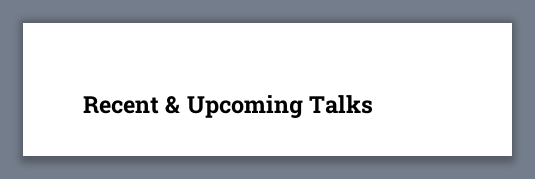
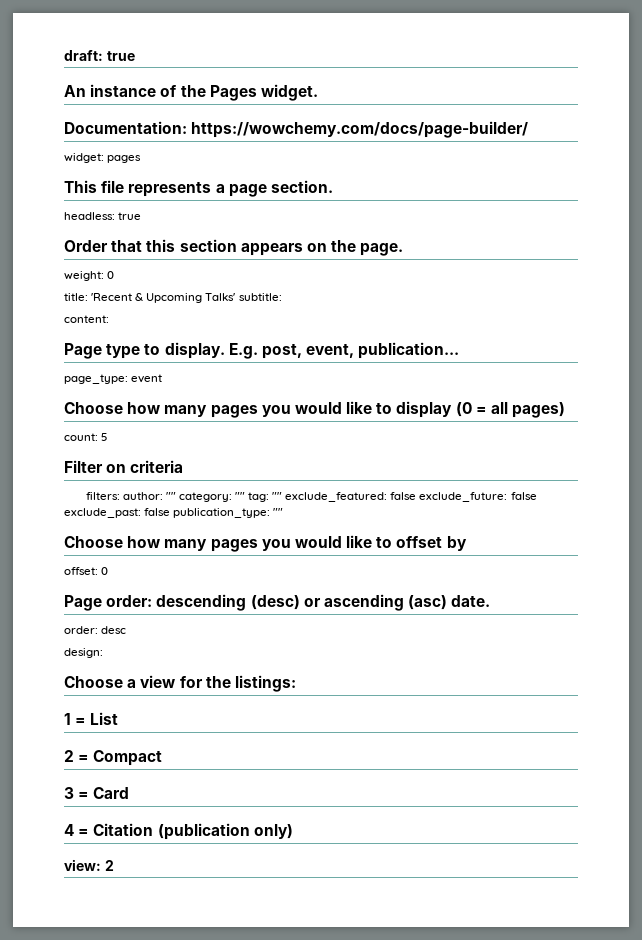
[83,95,374,119] Recent & Upcoming Talks -> [64,50,135,61] [64,84,318,101] [64,121,529,138] [64,153,142,163] [64,180,333,197] [64,212,142,220] [64,239,404,256] [64,271,115,281] [64,293,282,303] [64,315,109,323] [64,342,460,359] [64,374,163,384] [64,401,566,418] [64,433,109,441] [64,460,184,473] [85,492,537,502] [64,508,284,518] [64,535,467,552] [64,567,109,575] [64,594,491,611] [64,626,127,634] [64,648,103,658] [64,675,296,692] [64,712,119,725] [64,750,163,766] [64,787,130,799] [64,823,293,840] [64,859,114,871] draft: true // An instance of the Pages widget. // Documentation: https://wowchemy.com/docs/page-builder/ // widget: pages // This file represents a page section. // headless: true // Order that this section appears on the page. // weight: 0 // title: 'Recent & Upcoming Talks' subtitle: // content: // Page type to display. E.g. post, event, publication... // page_type: event // Choose how many pages you would like to display (0 = all pages) // count: 5 // Filter on criteria // filters: author: "" category: "" tag: "" exclude_featured: false exclude_future: false exclude_past: false publication_type: "" // Choose how many pages you would like to offset by // offset: 0 // Page order: descending (desc) or ascending (asc) date. // order: desc // design: // Choose a view for the listings: // 1 = List // 2 = Compact // 3 = Card // 4 = Citation (publication only) // view: 2

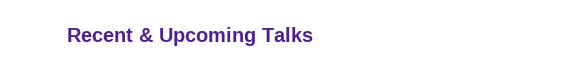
[64,50,135,61] [64,84,318,101] [64,121,529,138] [64,153,142,163] [64,180,333,197] [64,212,142,220] [64,239,404,256] [64,271,115,281] [64,293,282,303] [64,315,109,323] [64,342,460,359] [64,374,163,384] [64,401,566,418] [64,433,109,441] [64,460,184,473] [85,492,537,502] [64,508,284,518] [64,535,467,552] [64,567,109,575] [64,594,491,611] [64,626,127,634] [64,648,103,658] [64,675,296,692] [64,712,119,725] [64,750,163,766] [64,787,130,799] [64,823,293,840] [64,859,114,871] draft: true // An instance of the Pages widget. // Documentation: https://wowchemy.com/docs/page-builder/ // widget: pages // This file represents a page section. // headless: true // Order that this section appears on the page. // weight: 0 // title: 'Recent & Upcoming Talks' subtitle: // content: // Page type to display. E.g. post, event, publication... // page_type: event // Choose how many pages you would like to display (0 = all pages) // count: 5 // Filter on criteria // filters: author: "" category: "" tag: "" exclude_featured: false exclude_future: false exclude_past: false publication_type: "" // Choose how many pages you would like to offset by // offset: 0 // Page order: descending (desc) or ascending (asc) date. // order: desc // design: // Choose a view for the listings: // 1 = List // 2 = Compact // 3 = Card // 4 = Citation (publication only) // view: 2 -> [67,27,313,46] Recent & Upcoming Talks

